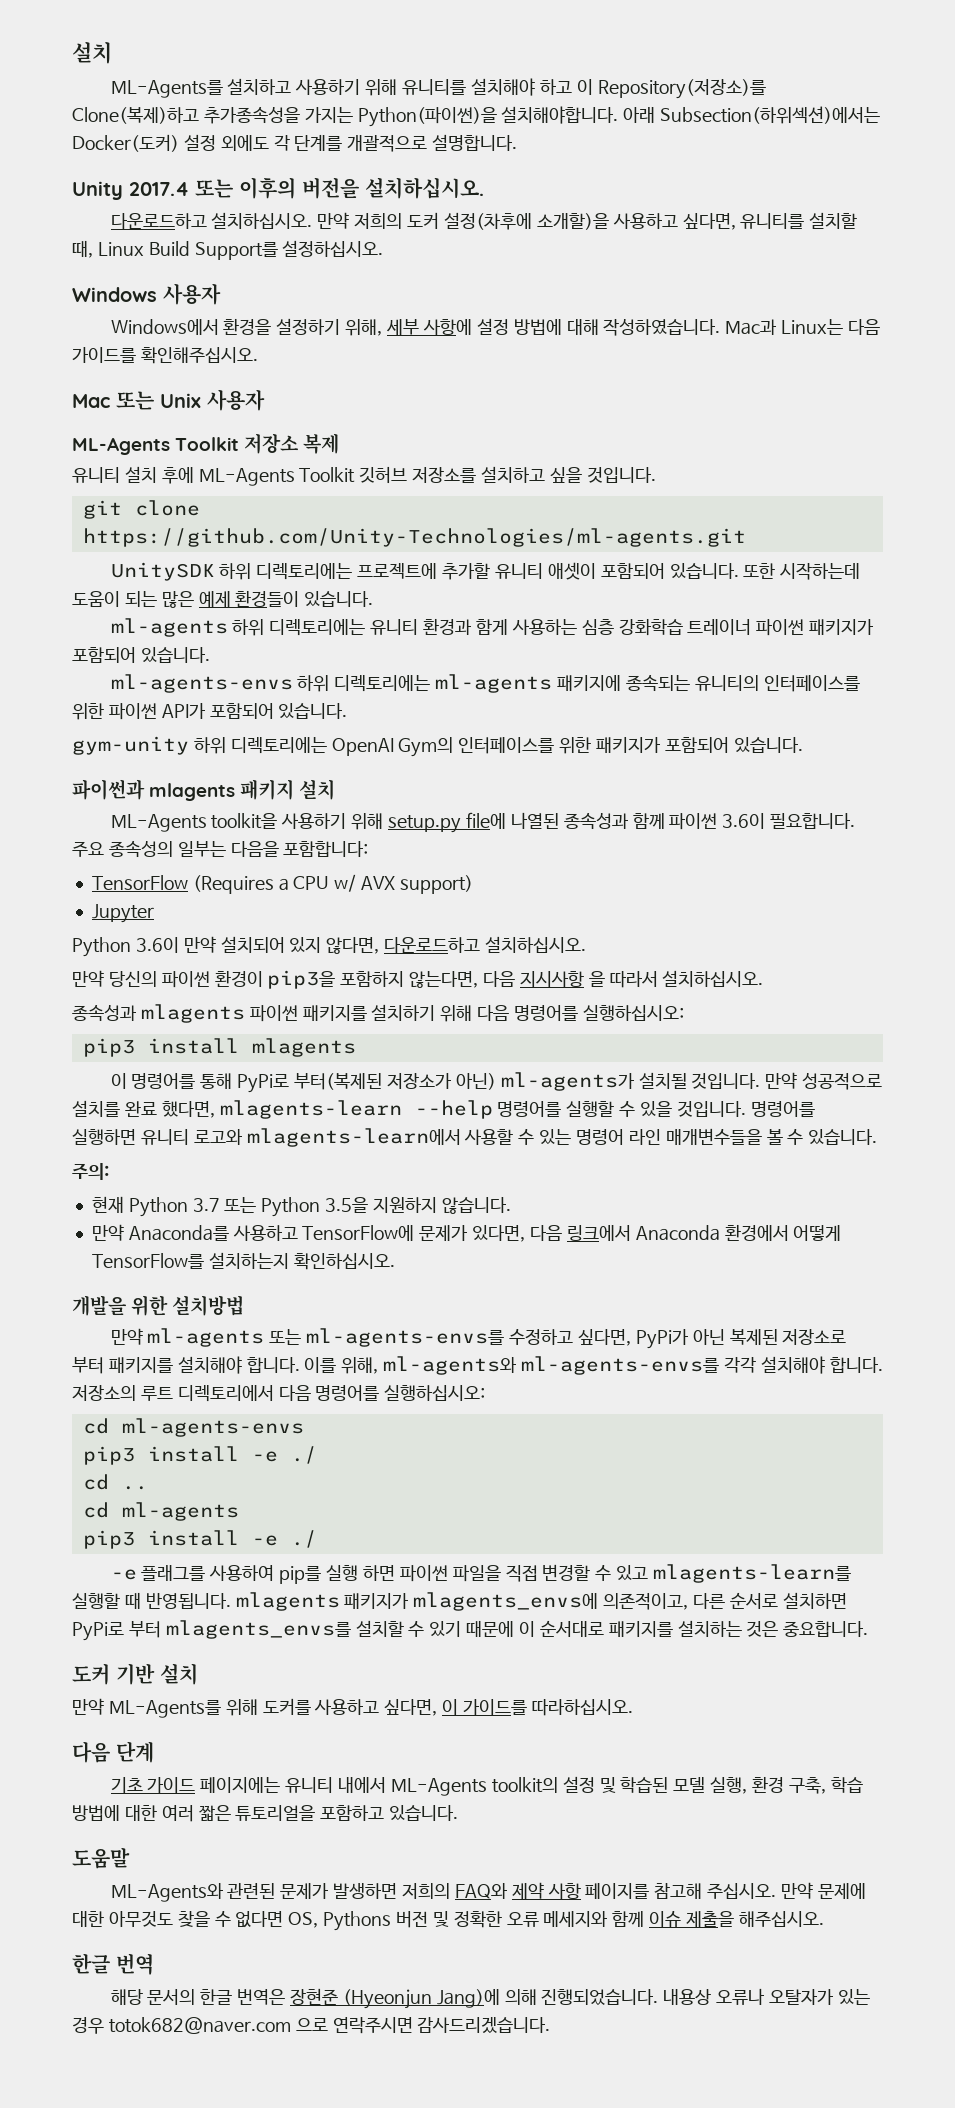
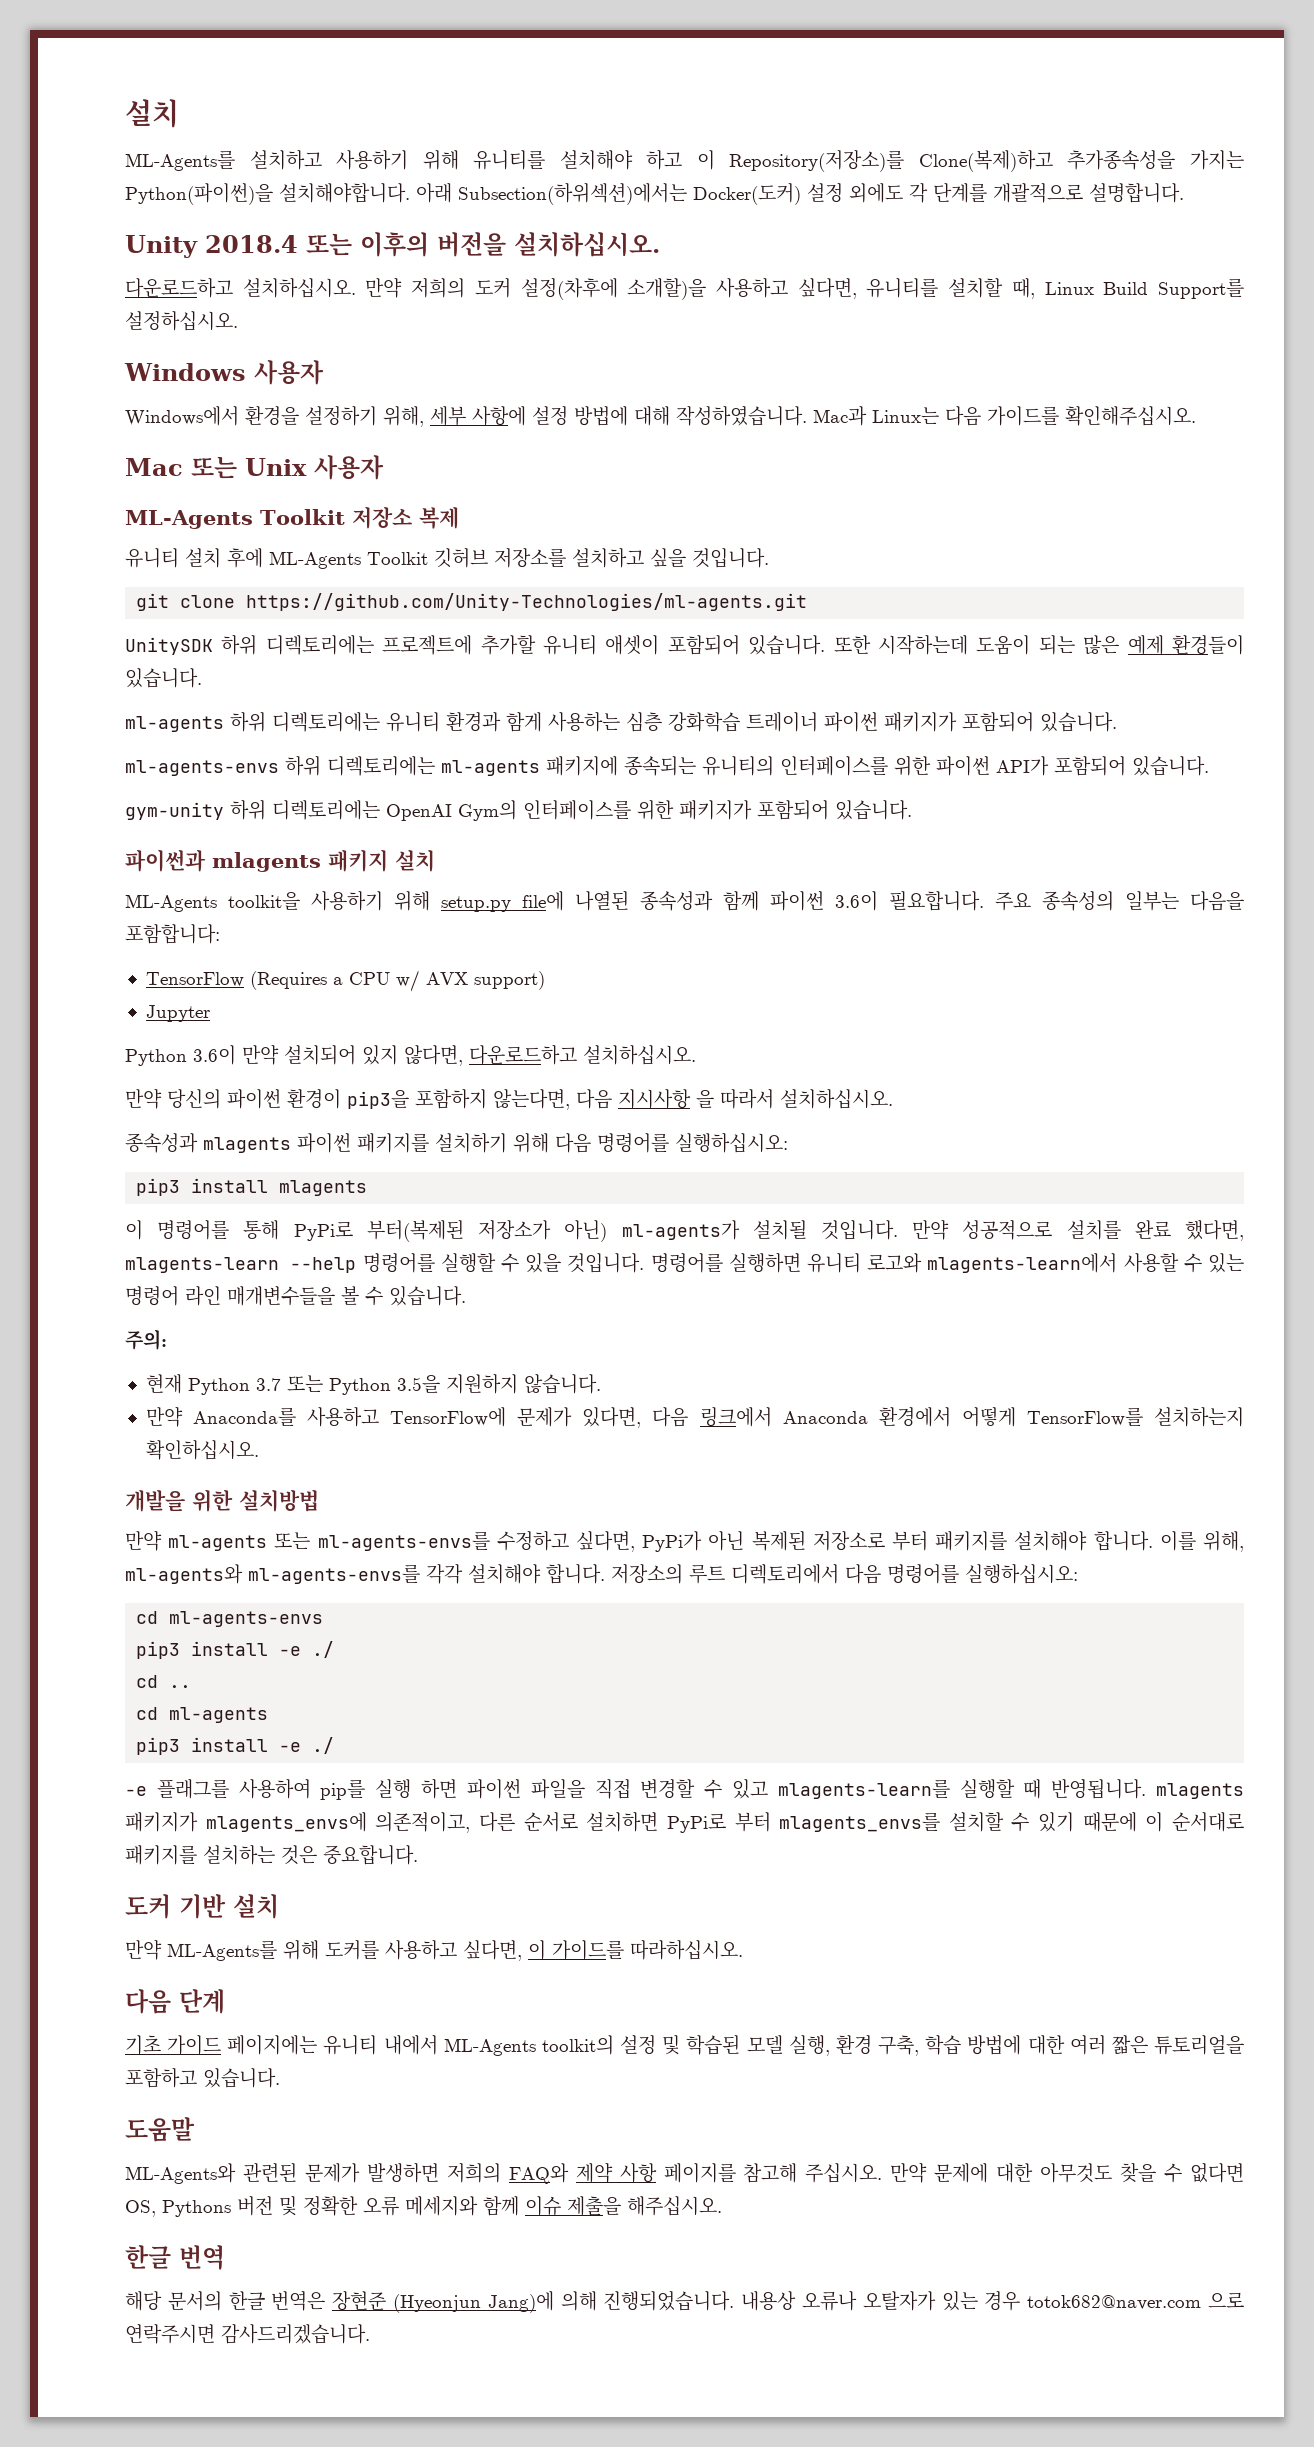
[129,182,189,196] 2017.4 -> [205,235,298,253] 2018.4

